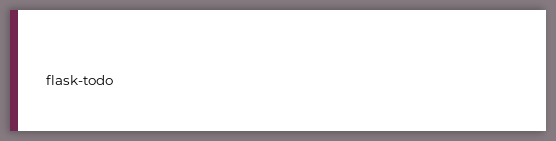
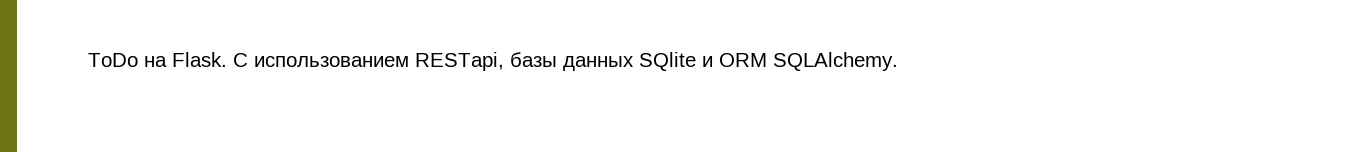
[46,75,113,85] flask-todo -> [88,52,898,71] ToDo на Flask. С использованием RESTapi, базы данных SQlite и ORM SQLAlchemy.

